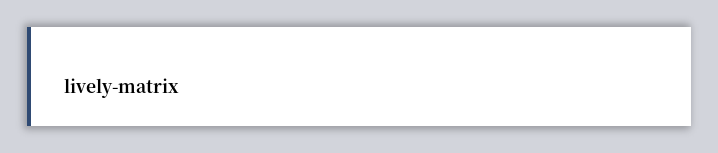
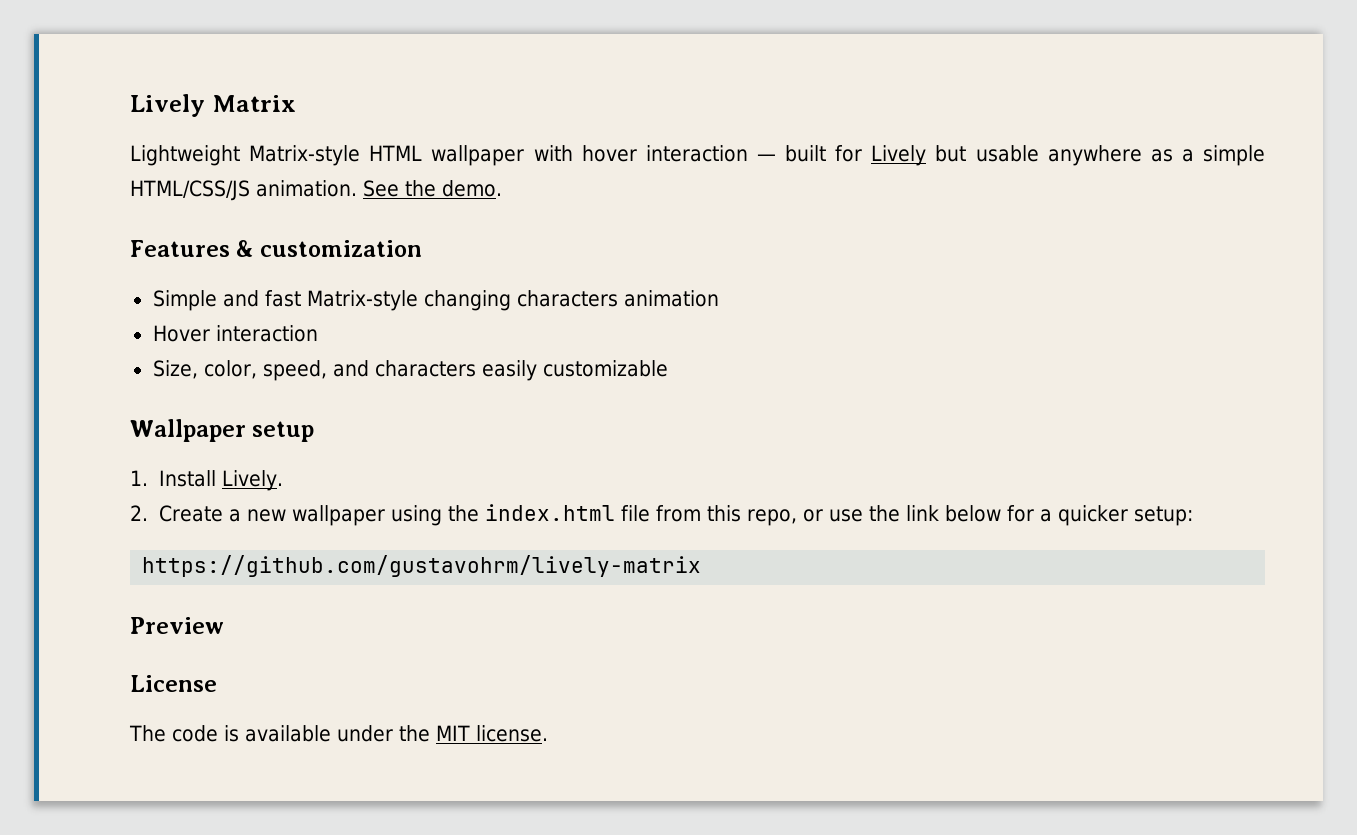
[64,78,179,98] lively-matrix -> [130,94,296,117] [130,145,1265,166] [130,180,502,201] [130,240,422,257] [152,290,719,311] [152,325,318,342] [152,360,668,381] [130,419,315,442] [130,470,284,491] [130,504,1194,526] [142,555,702,577] [130,617,224,634] [130,675,217,692] [129,725,548,742] Lively Matrix // Lightweight Matrix-style HTML wallpaper with hover interaction — built for Lively but usable anywhere as a simple HTML/CSS/JS animation. See the demo. // Features & customization // Simple and fast Matrix-style changing characters animation // Hover interaction // Size, color, speed, and characters easily customizable // Wallpaper setup // 1. Install Lively. // 2. Create a new wallpaper using the index.html file from this repo, or use the link below for a quicker setup: // https://github.com/gustavohrm/lively-matrix // Preview // License // The code is available under the MIT license.

